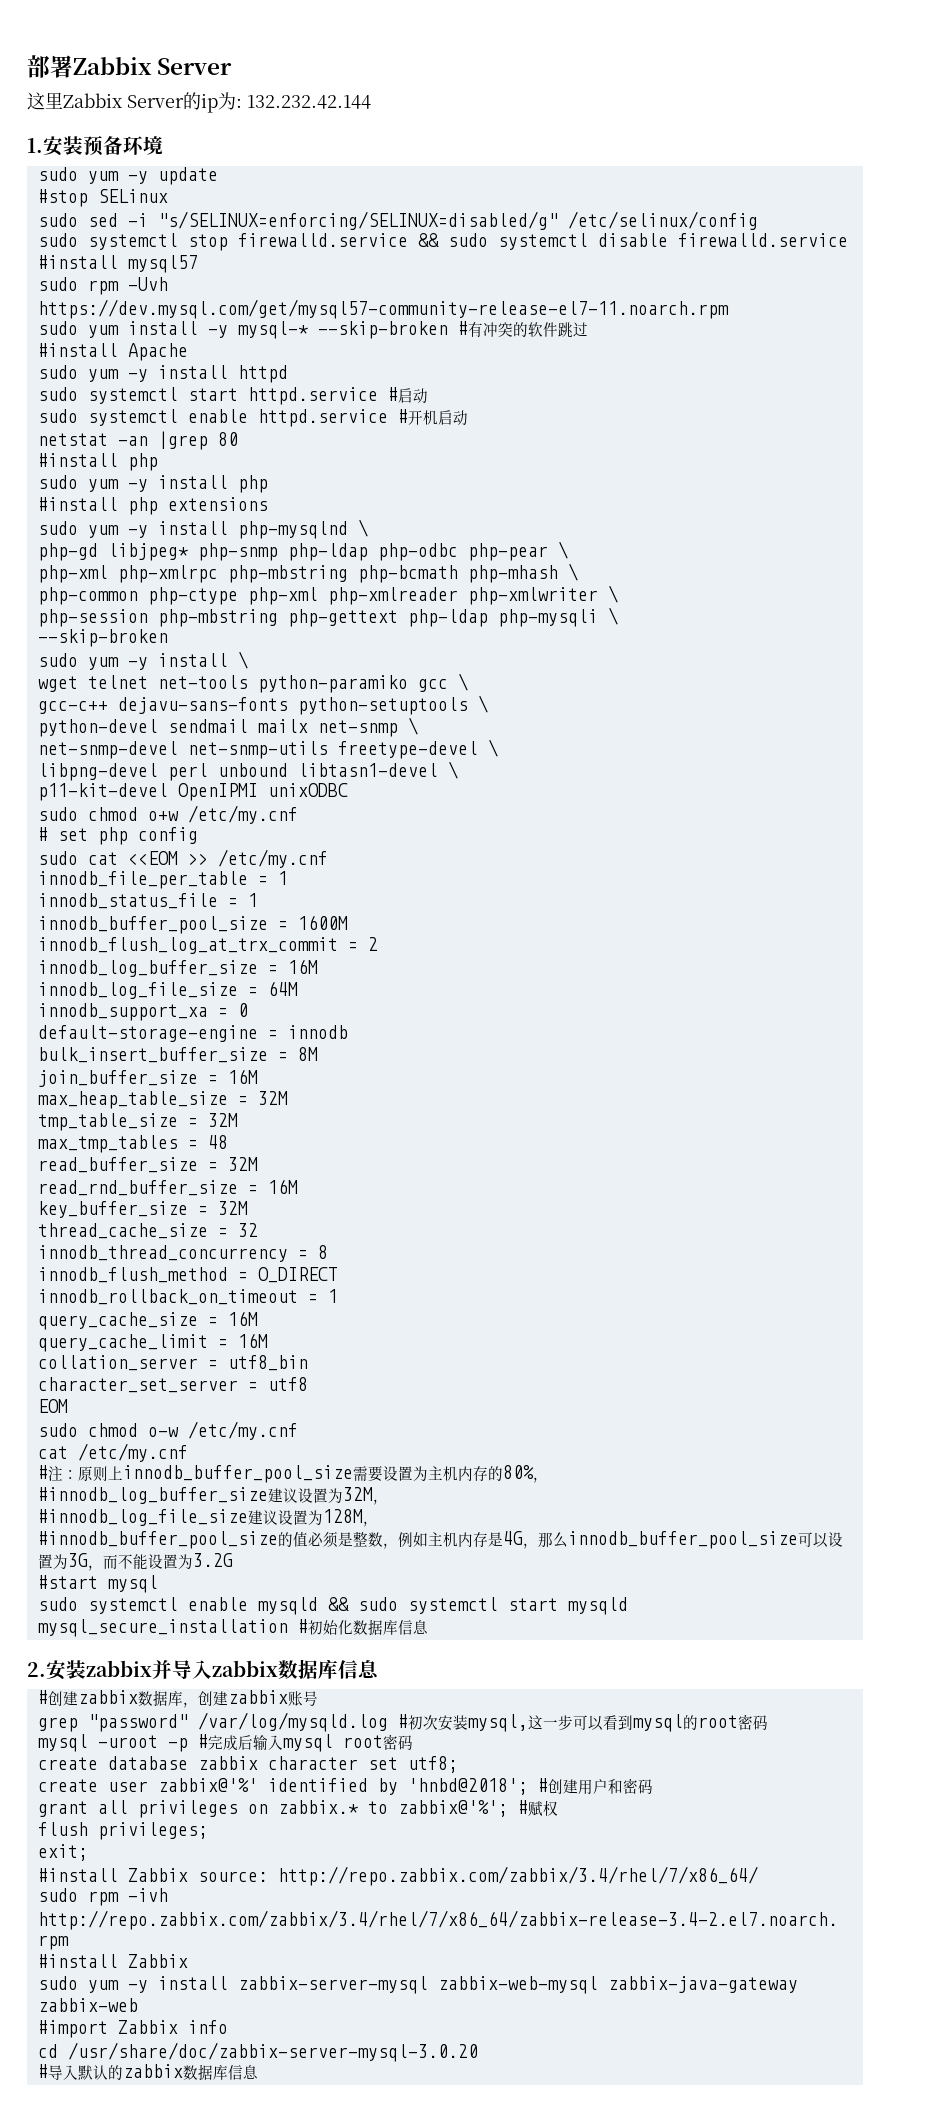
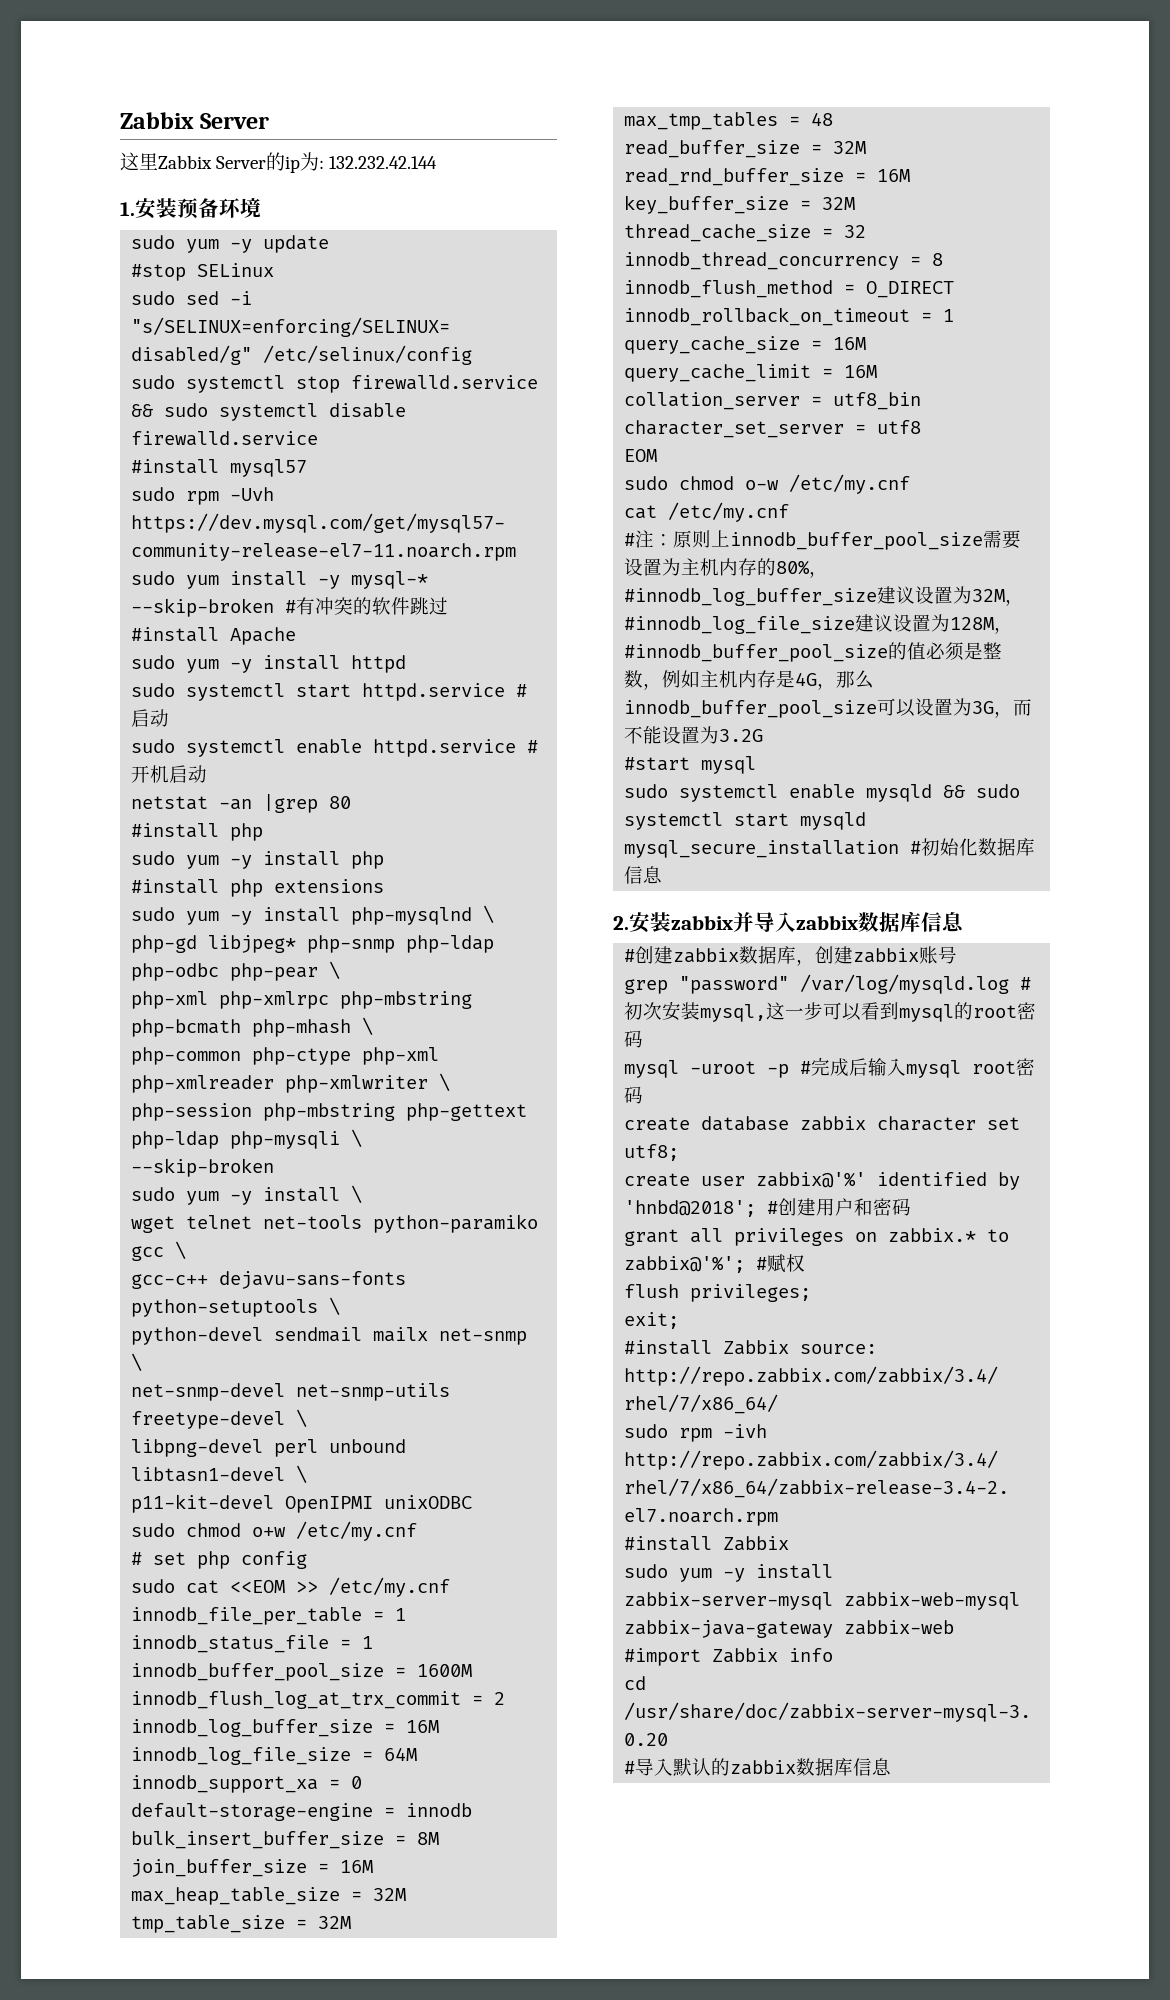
[27,55,73,78] 部署 -> (120, 120) none

